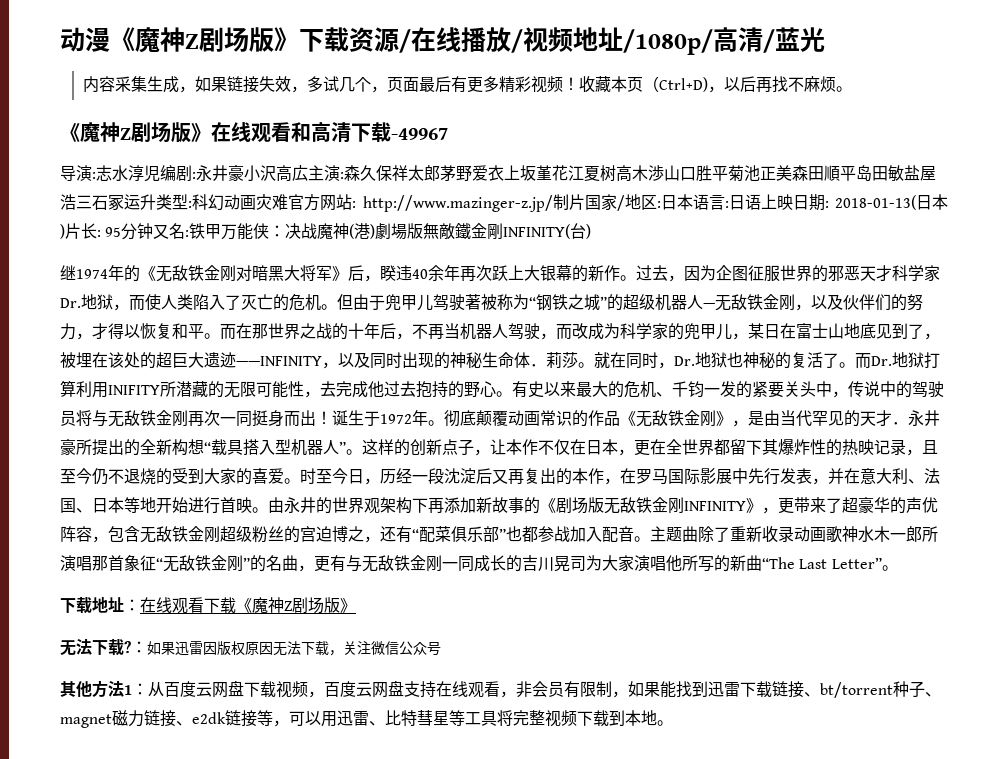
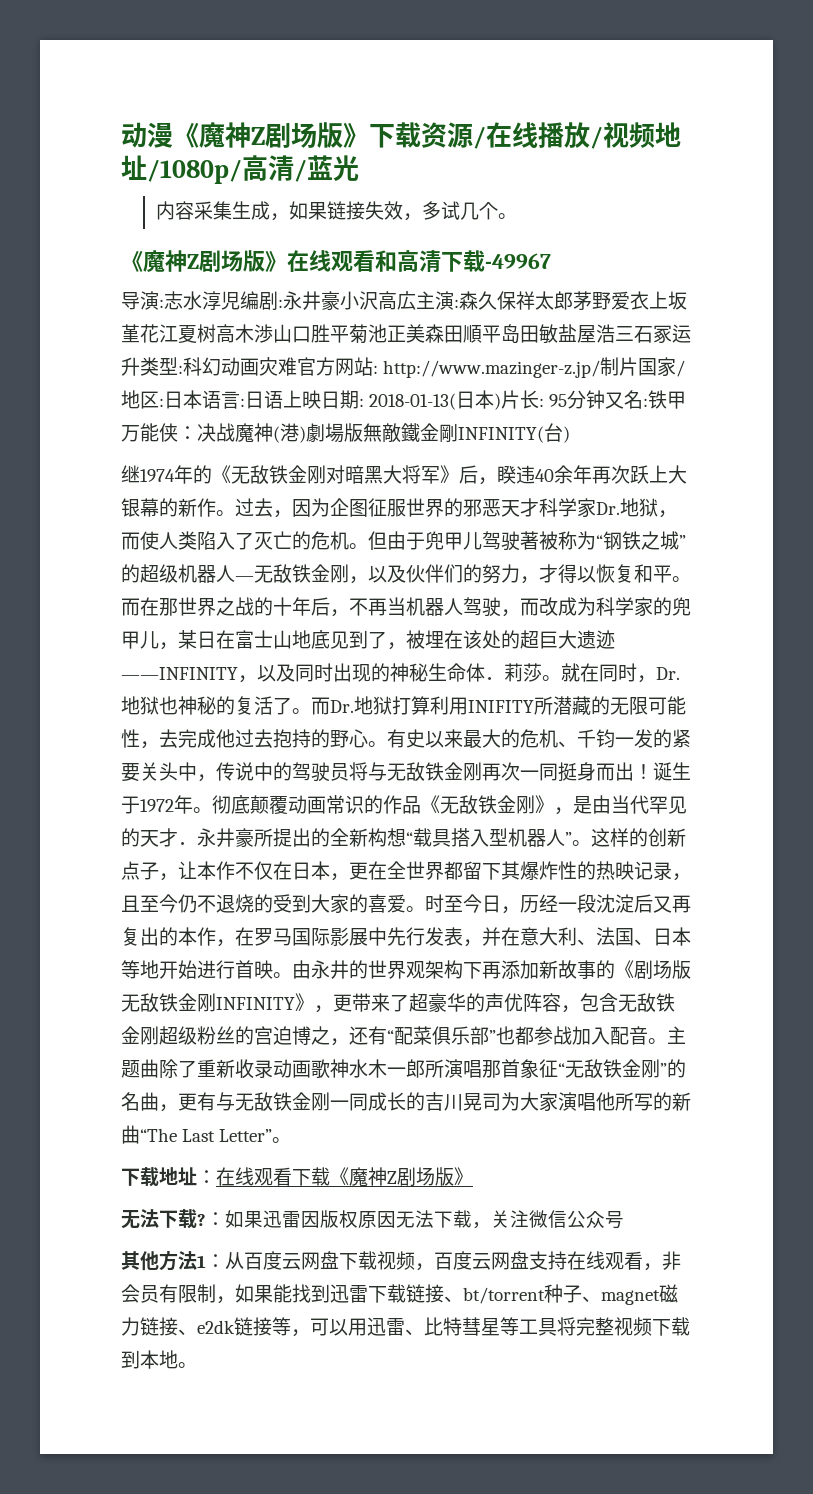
[371,76,837,93] ，页面最后有更多精彩视频！收藏本页（Ctrl+D)，以后再找不麻烦 -> (498, 211) none

